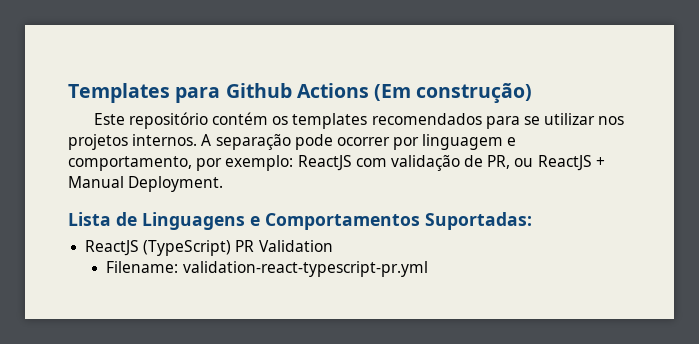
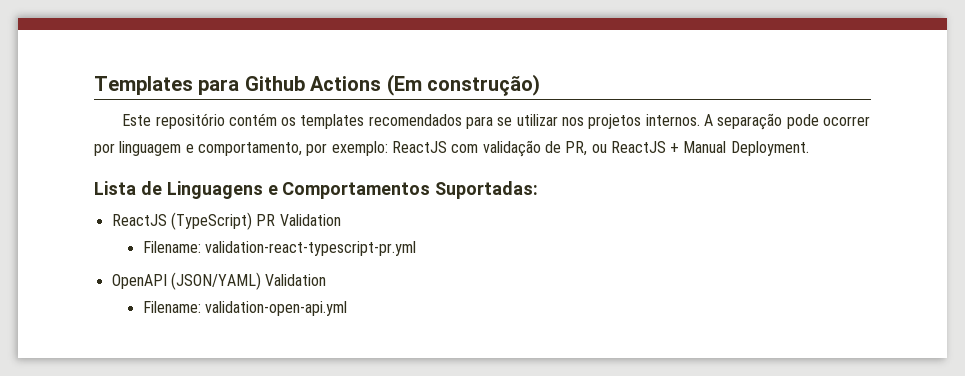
(428, 269) none -> [111,272,327,290] [142,301,348,316] // OpenAPI (JSON/YAML) Validation // Filename: validation-open-api.yml

